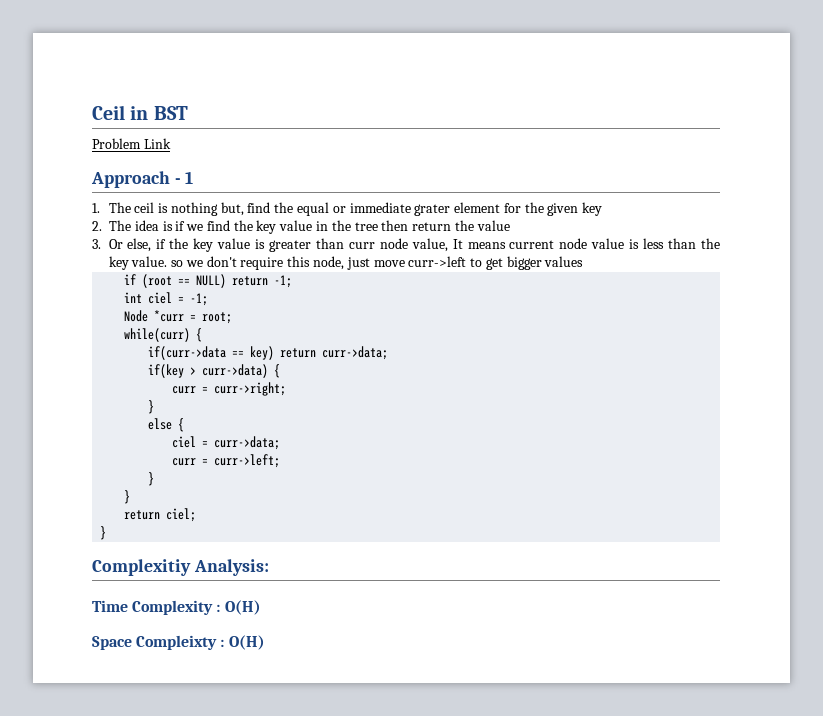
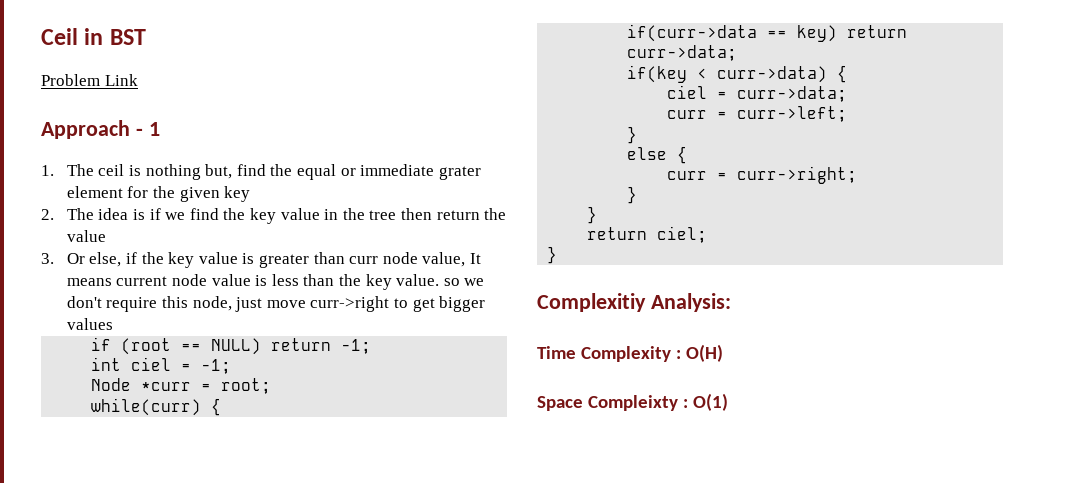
[408,256,467,267] curr->left -> [310,296,390,312] curr->right
[190,367,197,375] > -> [697,68,708,79] <
[172,382,287,396] [148,400,155,414] [148,418,185,432] // curr = curr->right; // } // else { -> (848, 74) none
(155, 479) none -> [627,146,688,164] [667,166,858,184] [627,186,638,204] // else { // curr = curr->right; // }
[228,635,265,650] O(H) -> [693,393,729,411] O(1)

